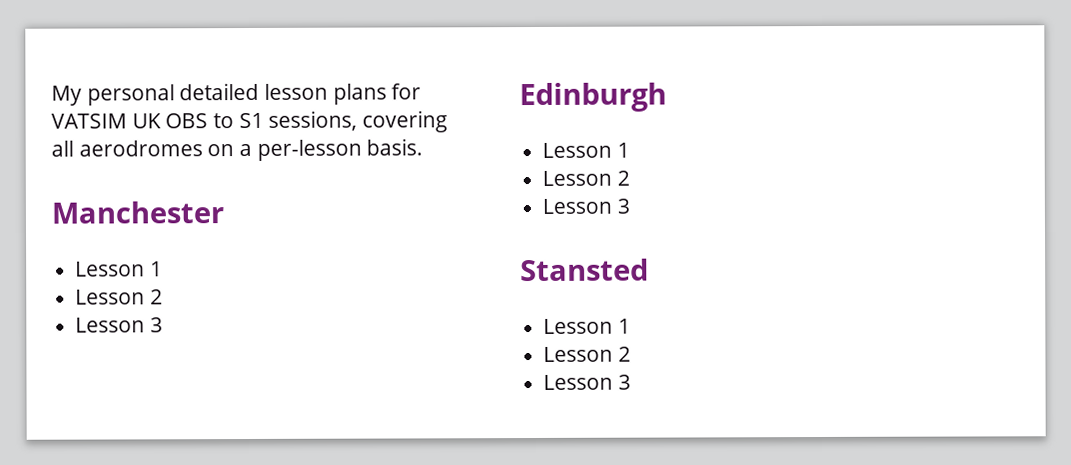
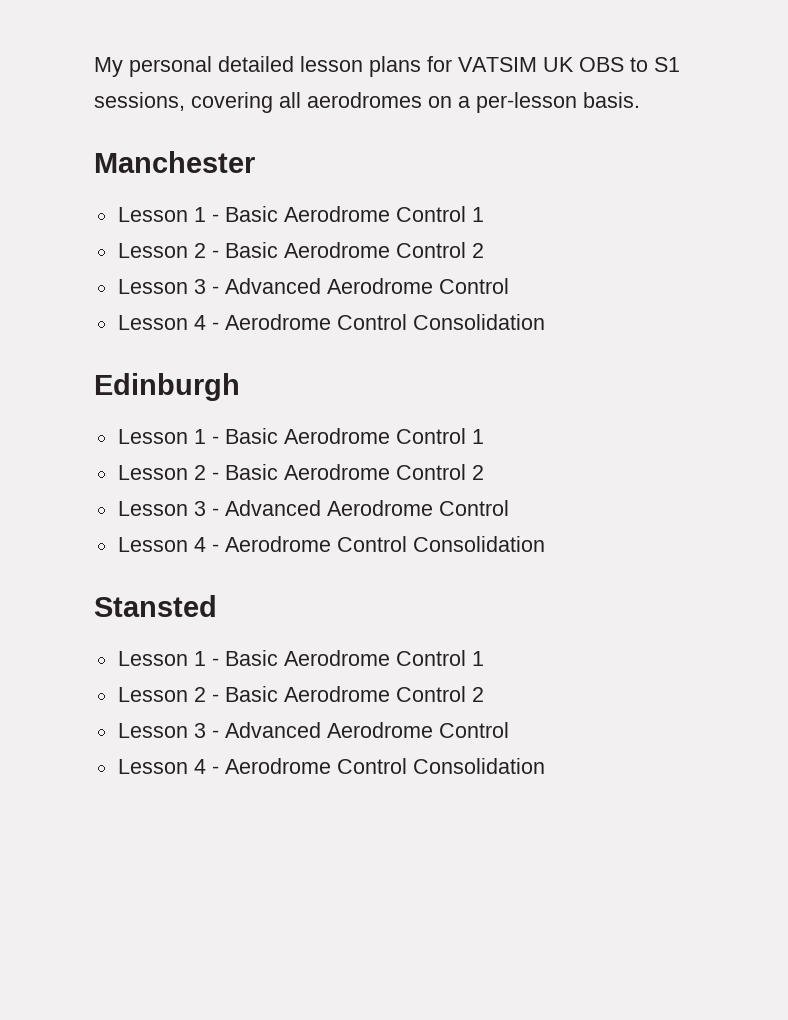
[75,289,163,305] [75,317,163,333] [519,82,667,113] [542,142,630,158] [542,170,630,186] [542,198,630,214] [520,258,649,282] [543,318,631,334] [543,346,631,362] [543,374,631,390] // Lesson 2 // Lesson 3 // Edinburgh // Lesson 1 // Lesson 2 // Lesson 3 // Stansted // Lesson 1 // Lesson 2 // Lesson 3 -> [211,206,484,222] [117,242,484,258] [117,278,509,294] [117,314,545,330] [94,373,240,401] [117,428,484,444] [117,464,484,480] [117,500,509,516] [117,536,545,552] [94,595,217,617] [117,650,484,666] [117,686,484,702] [117,722,509,738] [117,758,545,774] - Basic Aerodrome Control 1 // Lesson 2 - Basic Aerodrome Control 2 // Lesson 3 - Advanced Aerodrome Control // Lesson 4 - Aerodrome Control Consolidation // Edinburgh // Lesson 1 - Basic Aerodrome Control 1 // Lesson 2 - Basic Aerodrome Control 2 // Lesson 3 - Advanced Aerodrome Control // Lesson 4 - Aerodrome Control Consolidation // Stansted // Lesson 1 - Basic Aerodrome Control 1 // Lesson 2 - Basic Aerodrome Control 2 // Lesson 3 - Advanced Aerodrome Control // Lesson 4 - Aerodrome Control Consolidation

